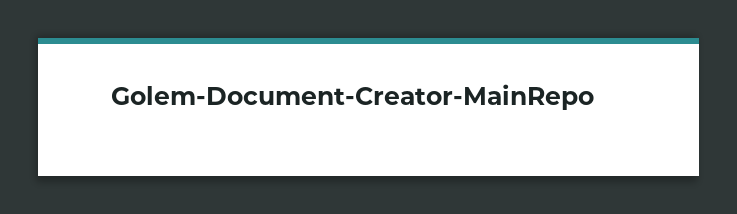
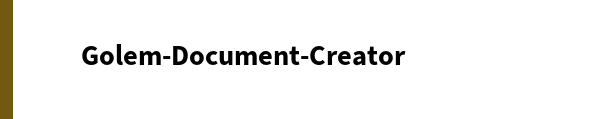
[111,84,594,110] Golem-Document-Creator-MainRepo -> [81,44,406,66] Golem-Document-Creator

